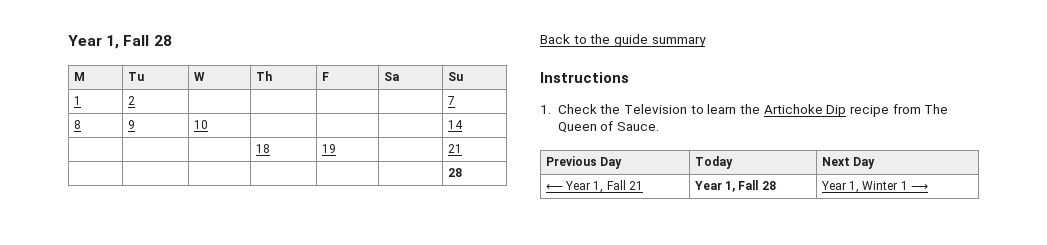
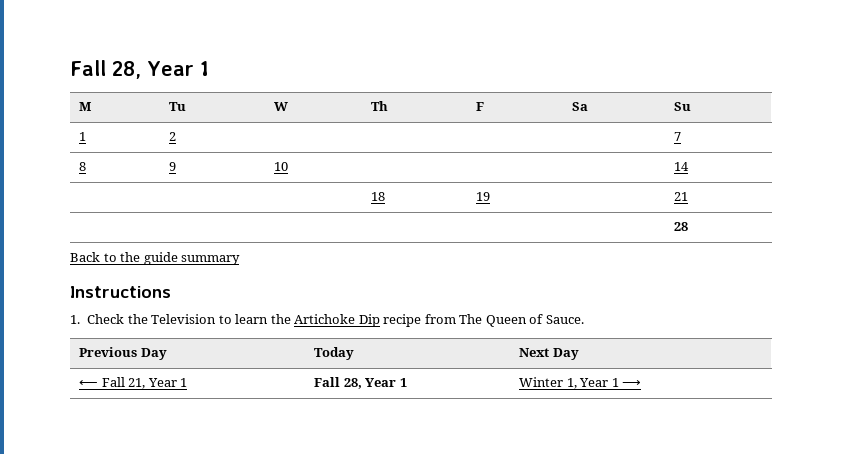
[68,35,172,49] Year 1, Fall 28 -> [70,60,209,79] Fall 28, Year 1
[565,180,643,193] [694,180,776,192] [820,181,898,193] Year 1, Fall 21 | Year 1, Fall 28 | Year 1, Winter -> [101,377,188,389] [314,377,407,389] [519,377,609,389] Fall 21, Year 1 | Fall 28, Year 1 | Winter 1, Year

